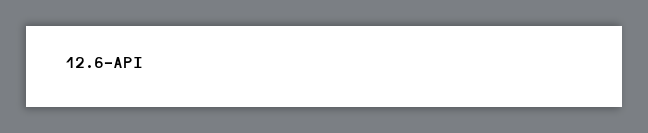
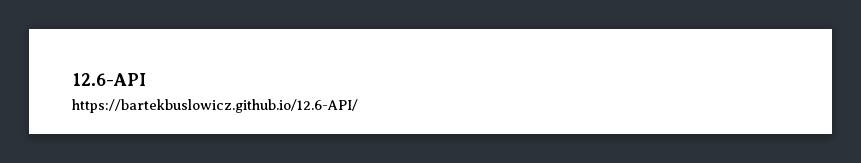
(143, 63) none -> [72,99,358,113] // https://bartekbuslowicz.github.io/12.6-API/

